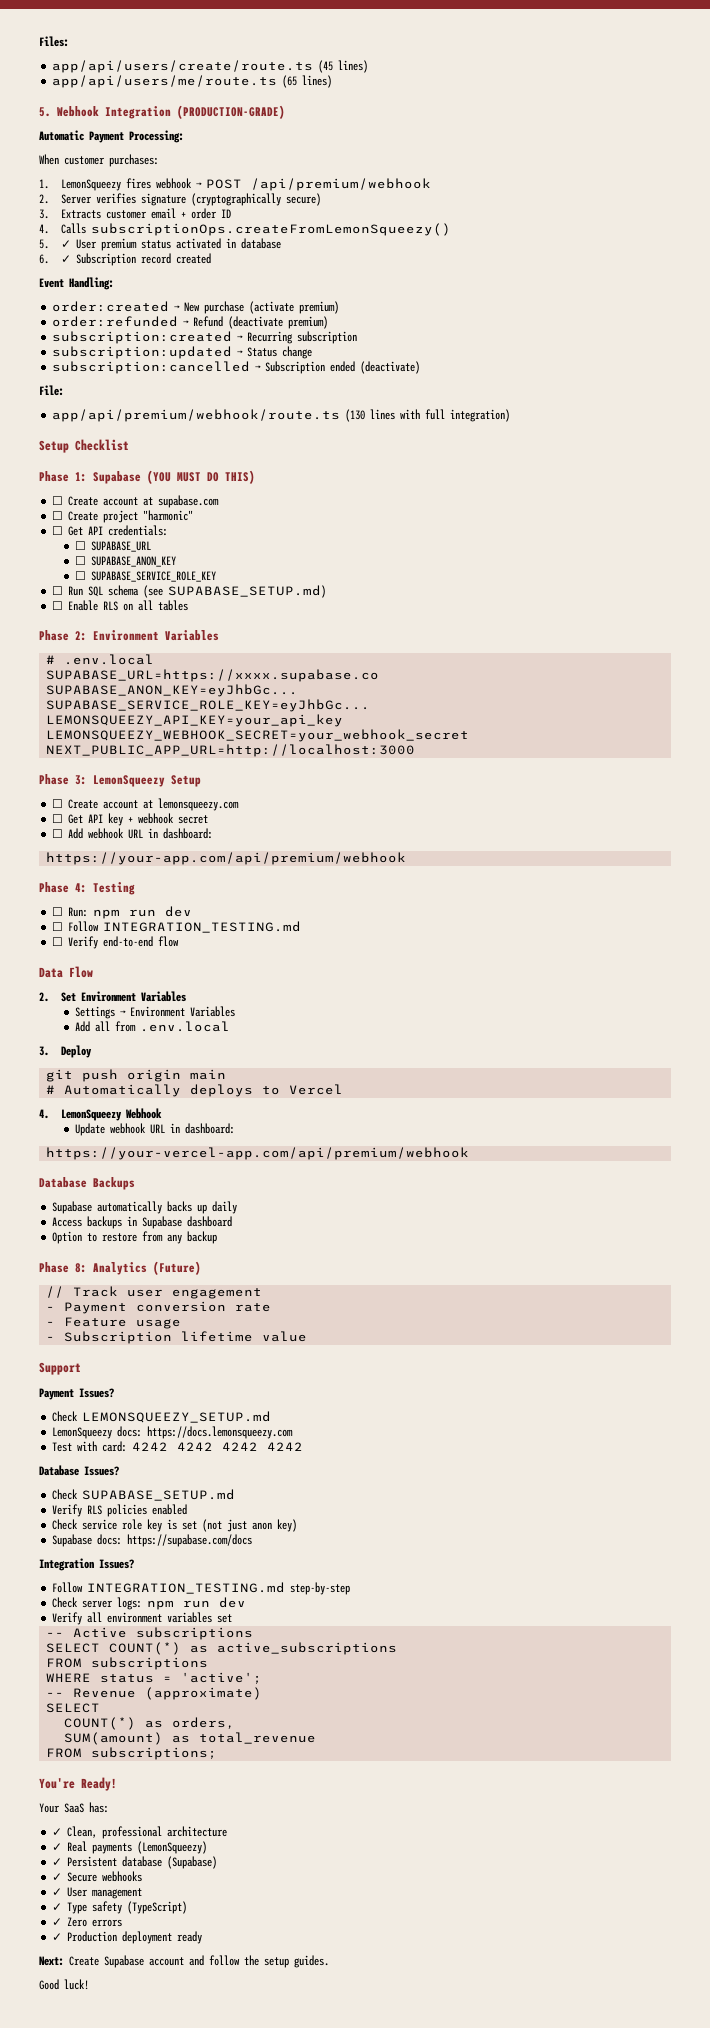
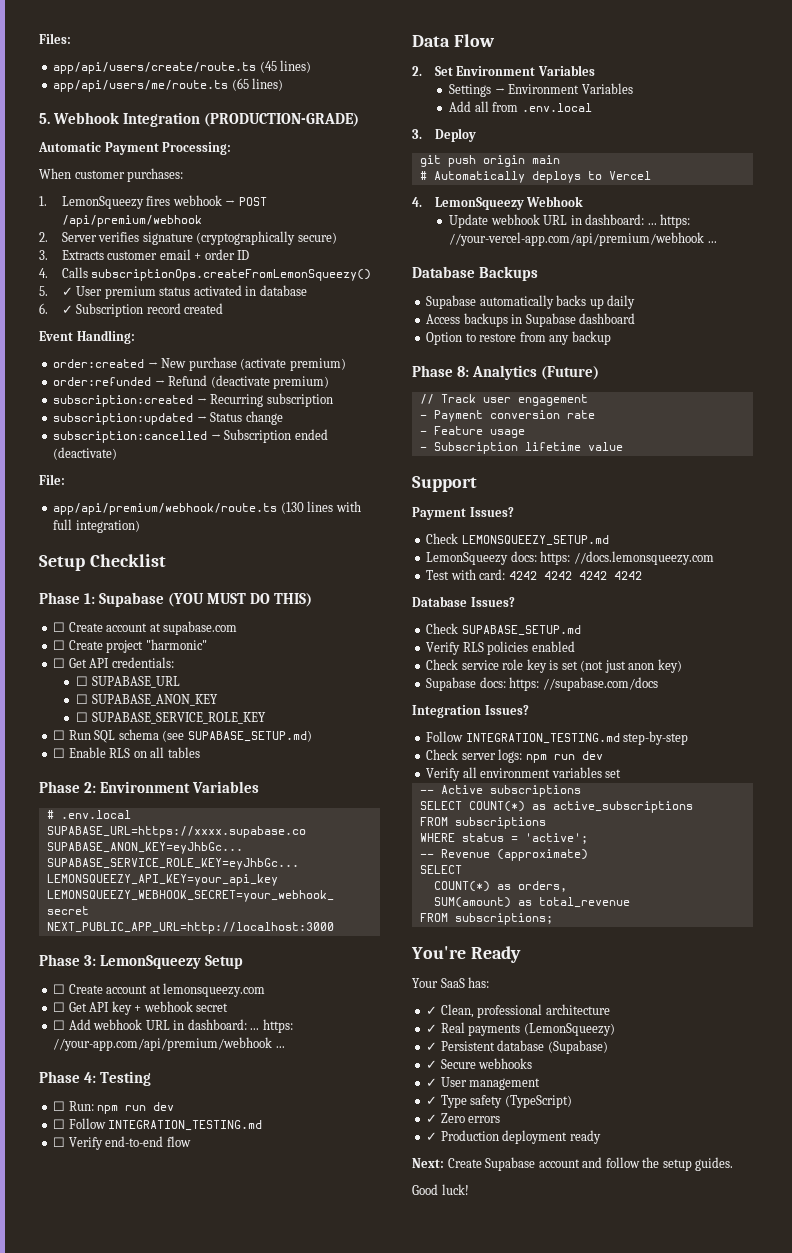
[46,852,407,865] // https://your-app.com/api/premium/webhook -> [250,1019,293,1033] [53,1037,285,1051] ... https: //your-app.com/api/premium/webhook ...
[46,1147,470,1160] // https://your-vercel-app.com/api/premium/webhook -> [647,214,691,228] [448,232,717,246] ... https: //your-vercel-app.com/api/premium/webhook ...
[147,1426,294,1439] https://docs.lemonsqueezy.com -> [540,551,714,565] https: //docs.lemonsqueezy.com
[127,1534,253,1547] https://supabase.com/docs -> [509,677,658,691] https: //supabase.com/docs
[81,1777,117,1791] Ready! -> [470,946,521,963] Ready

